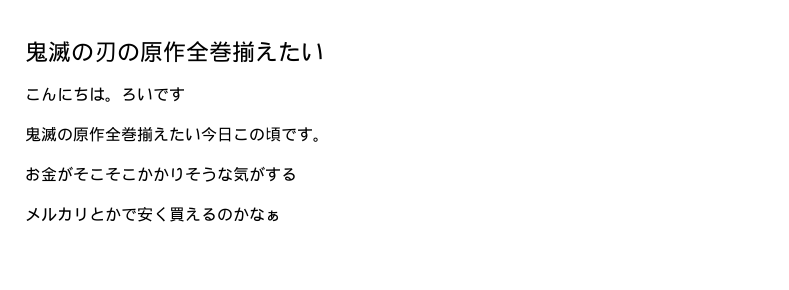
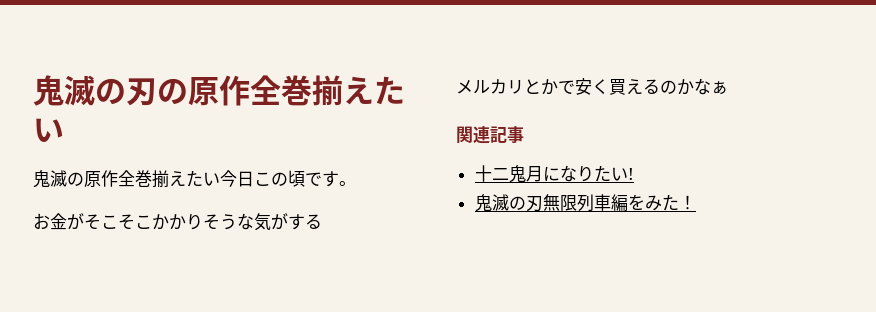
[25,87,185,102] // こんにちは。ろいです -> (64, 130) none
(281, 216) none -> [456,126,524,144] [474,165,634,183] [474,194,696,212] // 関連記事 // 十二鬼月になりたい! // 鬼滅の刃無限列車編をみた！

